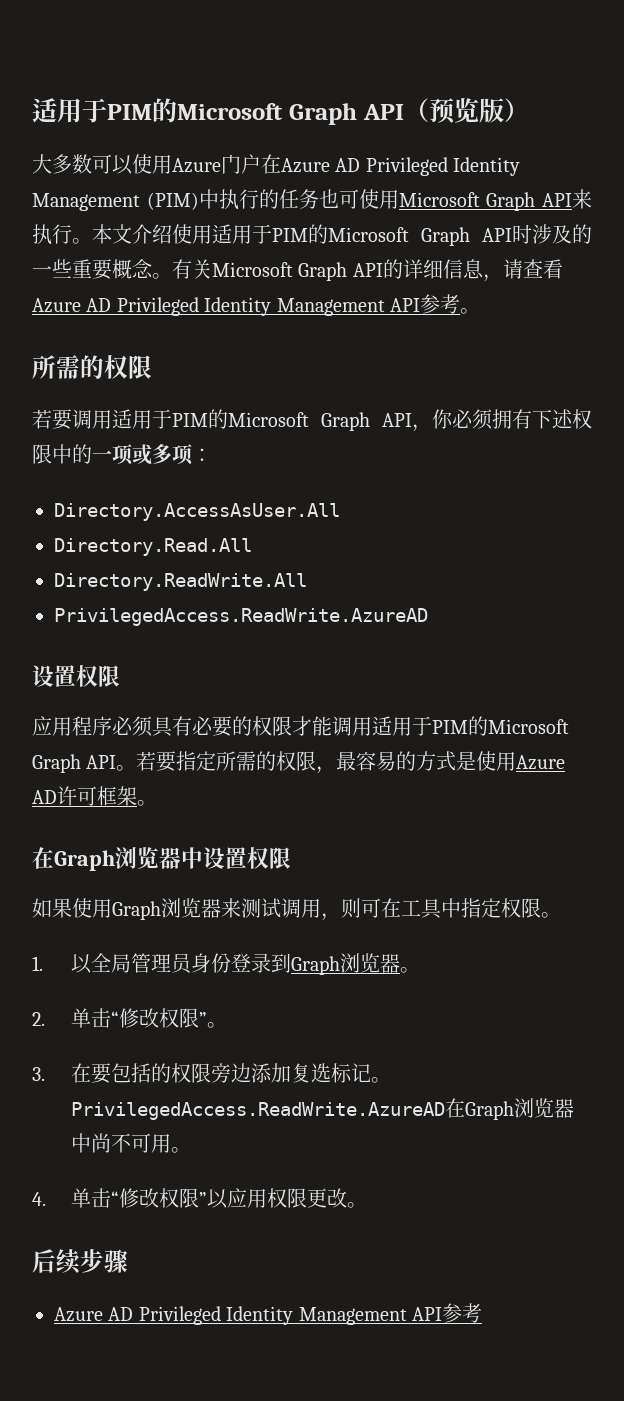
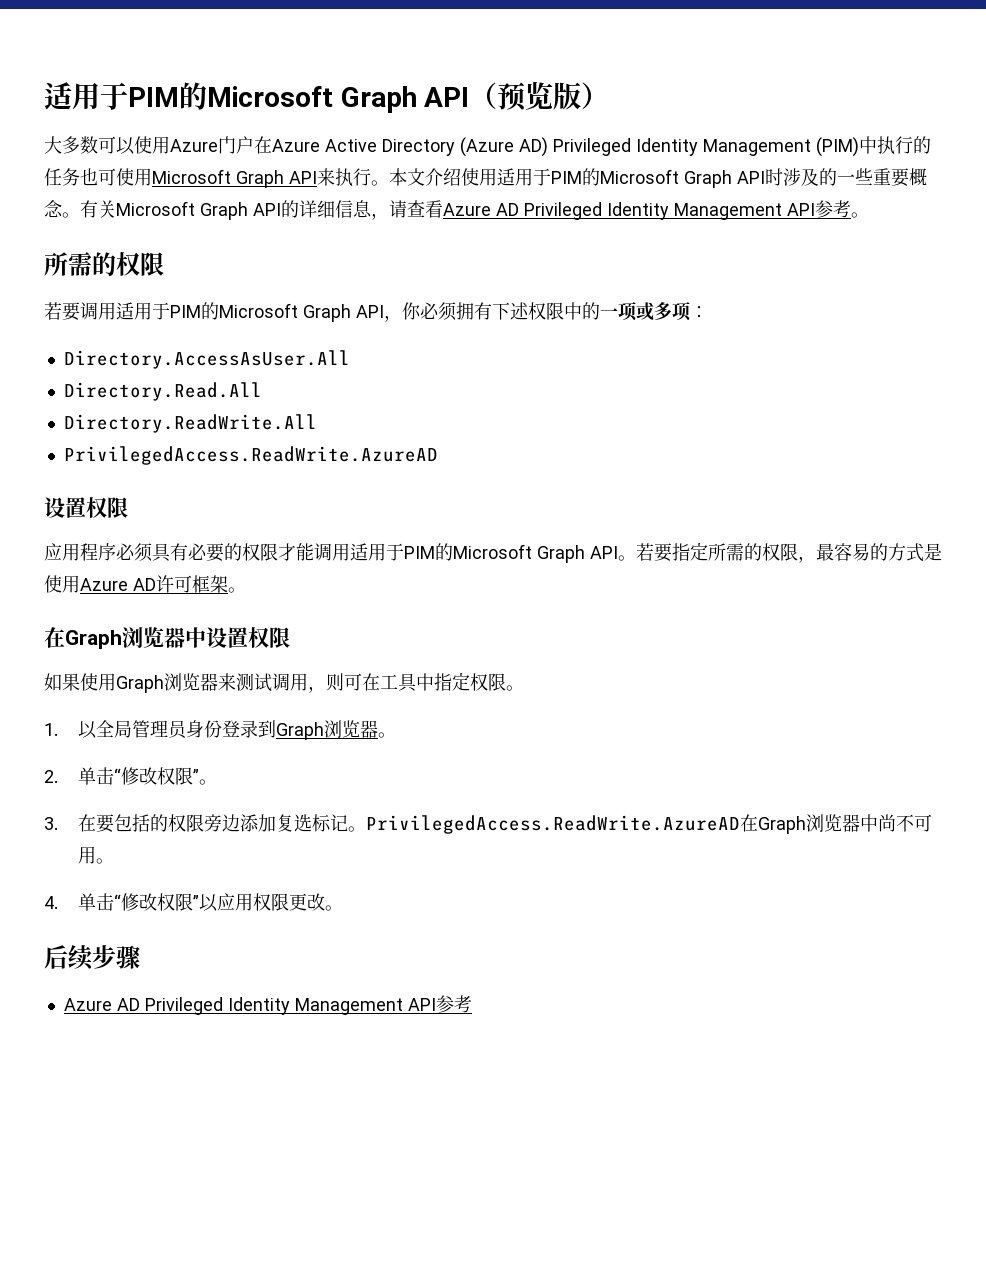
[335,158,361,172] AD -> [325,137,548,157] Active Directory (Azure AD)

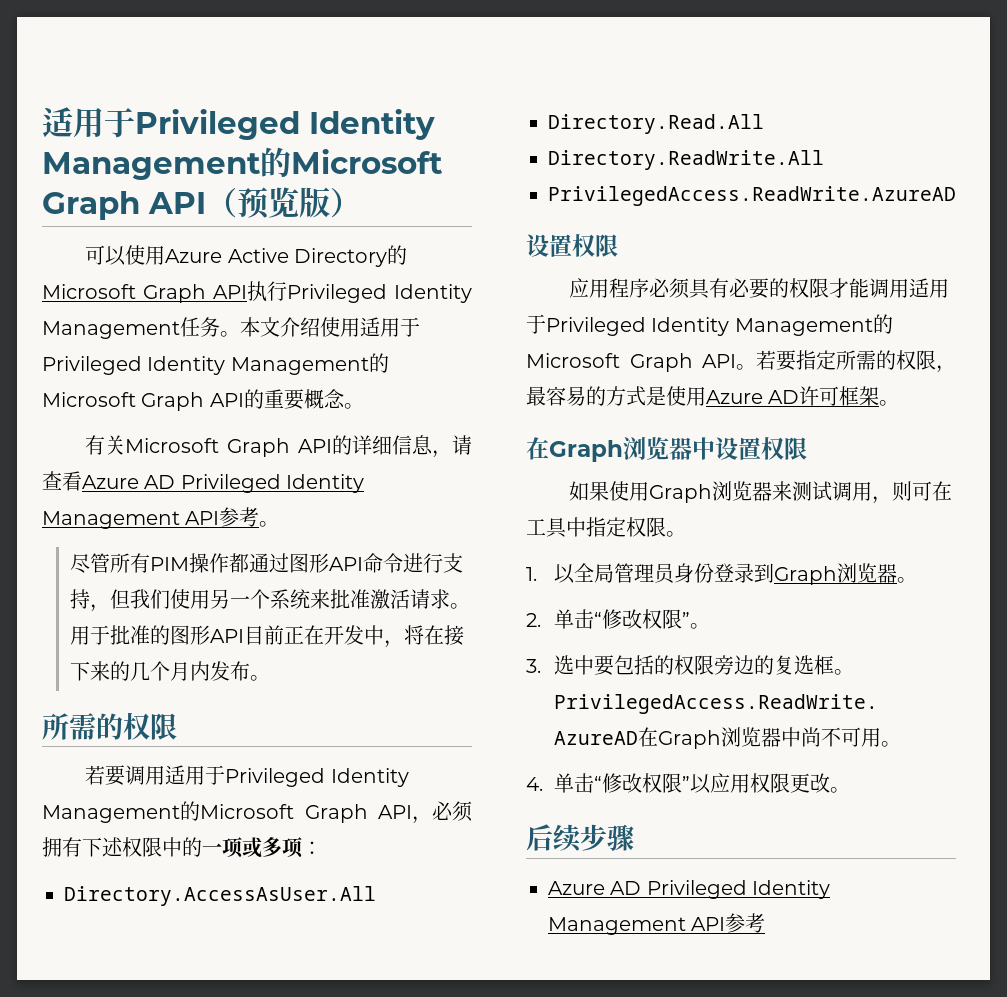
[44,82,179,110] 适用于PIM -> [42,107,435,140] [42,152,260,180] 适用于Privileged Identity Management
[44,136,98,154] 大多数 -> (361, 203) none
[218,136,931,157] [44,168,371,188] 门户在Azure Active Directory (Azure AD) Privileged Identity Management (PIM)中执行的任务也可使用Microsoft Graph API来执行 -> [227,245,407,267] [42,281,472,303] [42,317,220,339] Active Directory的Microsoft Graph API执行Privileged Identity Management任务
[551,168,873,188] PIM的Microsoft Graph API时涉及的一些 -> [42,353,389,375] [42,389,264,411] Privileged Identity Management的Microsoft Graph API的
(80, 215) none -> (364, 406) //
(869, 215) none -> [70,553,464,574] [70,589,471,612] [70,625,465,648] [70,661,271,681] // 尽管所有PIM操作都通过图形API命令进行支持，但我们使用另一个系统来批准激活请求。用于批准的图形API目前正在开发中，将在接下来的几个月内发布。
[170,305,201,318] PIM -> [225,768,409,787] [42,805,180,823] Privileged Identity Management
[402,302,421,320] 你 -> (432, 820) none
[404,546,435,559] PIM -> [546,317,873,336] Privileged Identity Management
[77,814,96,832] 在 -> [554,655,595,675] 选中
[239,814,348,832] 添加复选标记 -> [754,655,835,675] 的复选框

